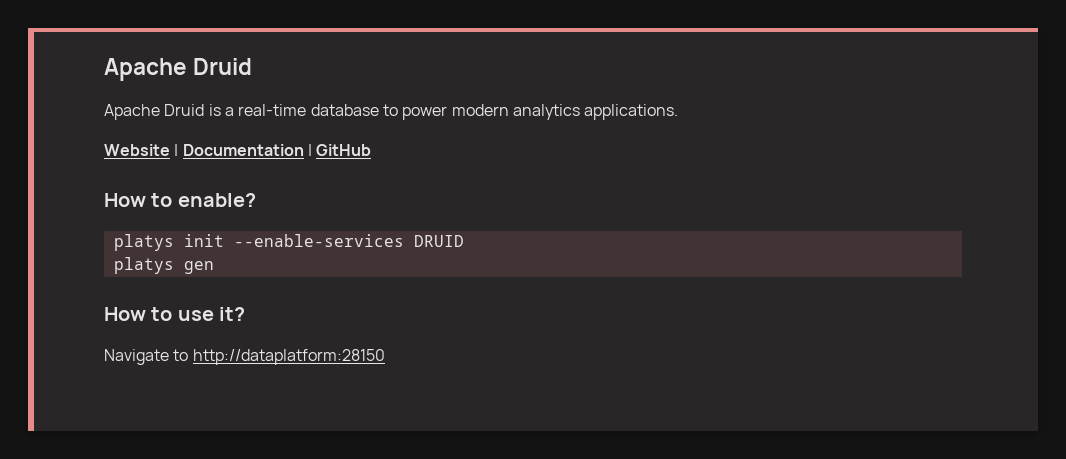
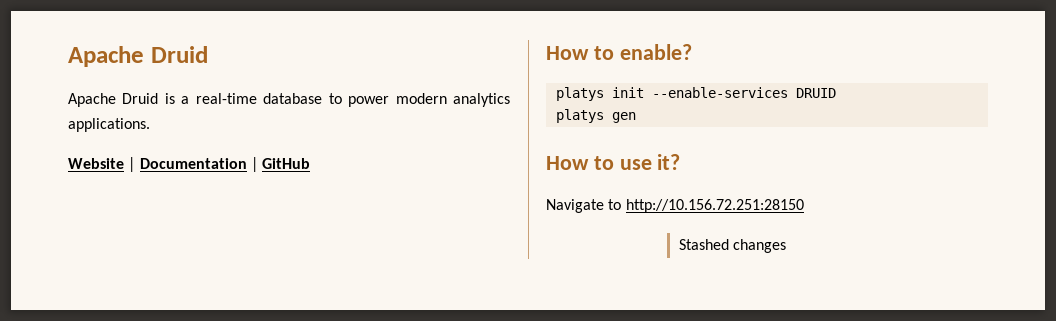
[192,349,385,365] http://dataplatform:28150 -> [625,199,804,213] [678,239,786,253] http://10.156.72.251:28150 // Stashed changes

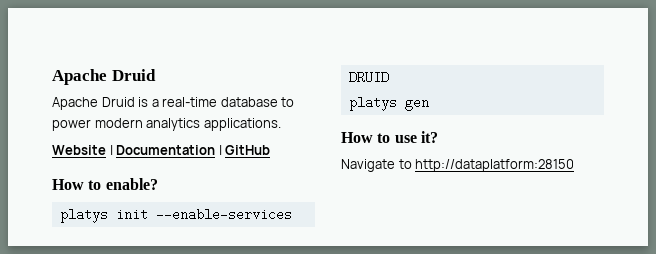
[625,199,804,213] [678,239,786,253] http://10.156.72.251:28150 // Stashed changes -> [415,159,575,172] http://dataplatform:28150

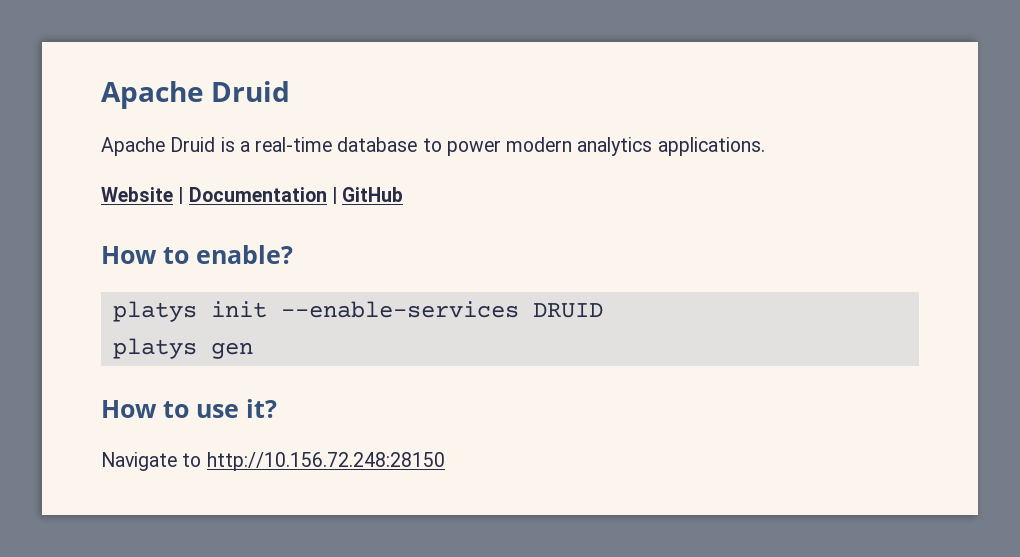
[415,159,575,172] http://dataplatform:28150 -> [206,452,445,471] http://10.156.72.248:28150

